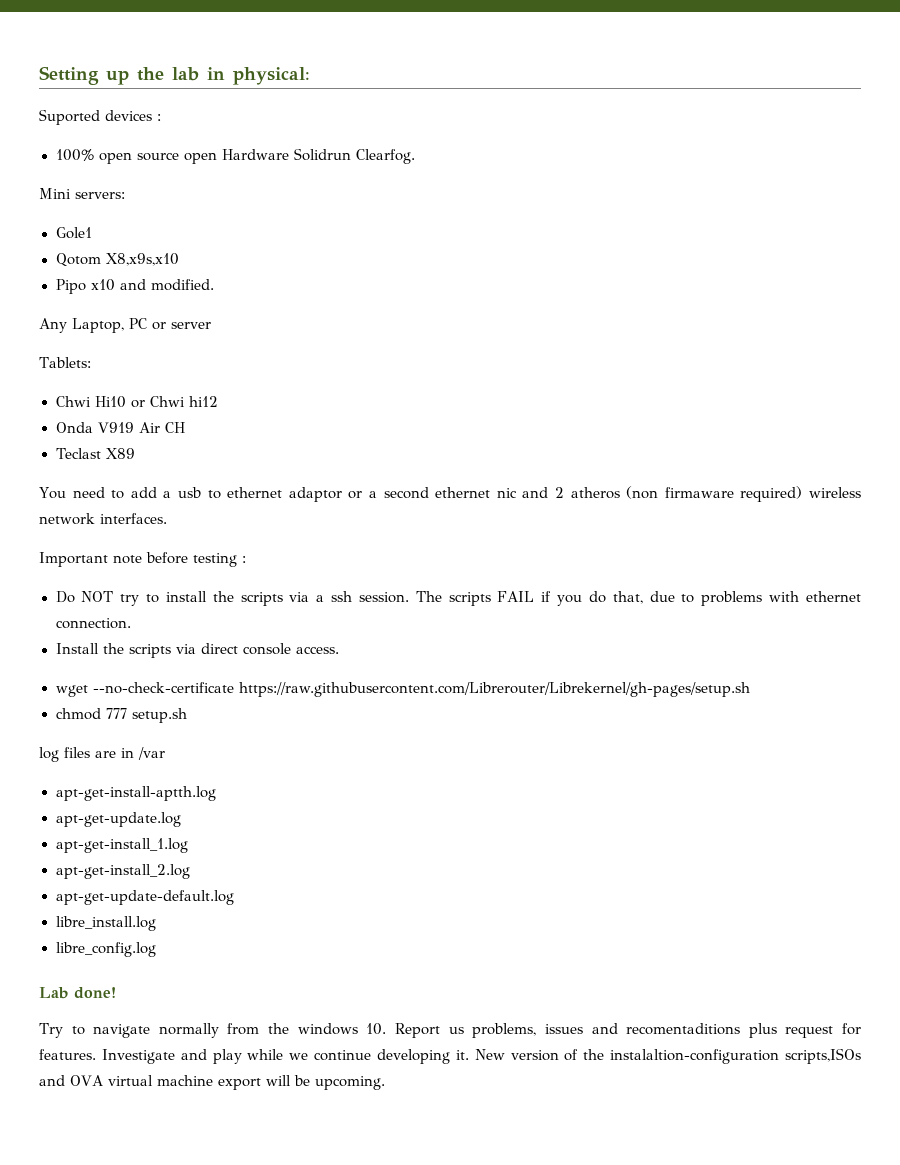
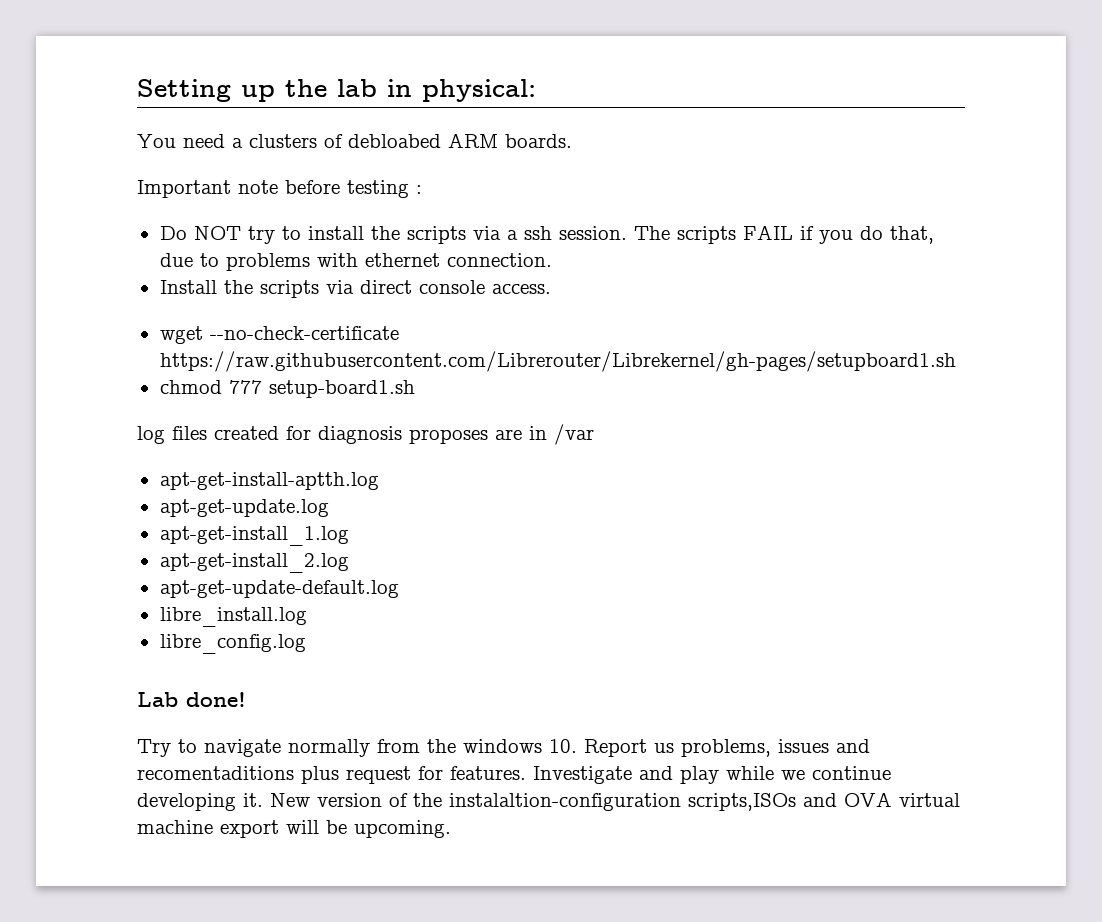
[39,109,161,125] [55,148,415,164] [39,188,125,199] [55,227,92,239] [55,253,179,267] [55,279,214,294] [39,318,211,333] [39,357,91,368] [55,396,218,408] [55,422,185,433] [55,448,136,459] [39,486,861,502] [39,513,167,525] Suported devices : // 100% open source open Hardware Solidrun Clearfog. // Mini servers: // Gole1 // Qotom X8,x9s,x10 // Pipo x10 and modified. // Any Laptop, PC or server // Tablets: // Chwi Hi10 or Chwi hi12 // Onda V919 Air CH // Teclast X89 // You need to add a usb to ethernet adaptor or a second ethernet nic and 2 atheros (non firmaware required) wireless network interfaces. -> [137,133,572,148] You need a clusters of debloabed ARM boards.
[238,682,751,697] https://raw.githubusercontent.com/Librerouter/Librekernel/gh-pages/setup.sh -> [159,351,956,372] https://raw.githubusercontent.com/Librerouter/Librekernel/gh-pages/setupboard1.sh
[131,708,187,723] setup.sh -> [268,380,415,398] setup-board1.sh
(90, 752) none -> [214,426,488,444] created for diagnosis proposes

